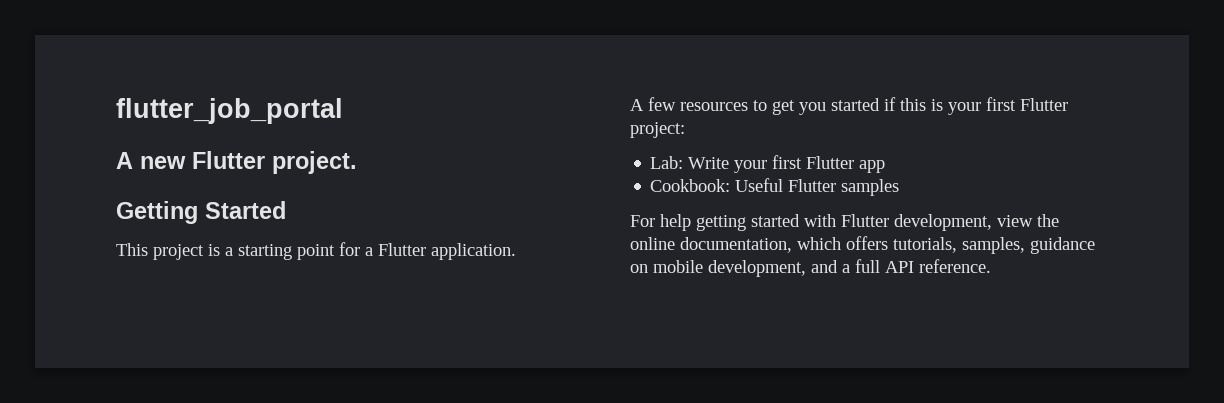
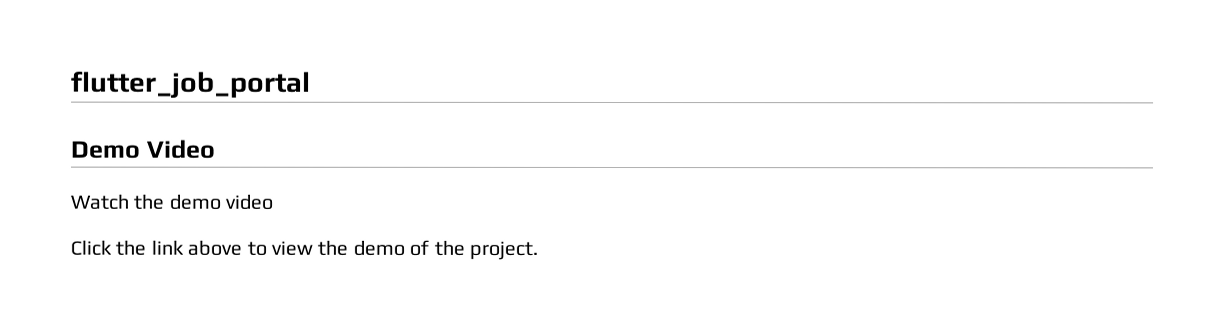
[116,151,357,174] [116,201,286,224] [116,242,516,260] [630,97,1068,115] [630,122,685,138] [650,155,886,173] [650,178,900,196] [630,214,1059,231] [630,236,1095,254] [630,259,991,277] A new Flutter project. // Getting Started // This project is a starting point for a Flutter application. // A few resources to get you started if this is your first Flutter project: // Lab: Write your first Flutter app // Cookbook: Useful Flutter samples // For help getting started with Flutter development, view the online documentation, which offers tutorials, samples, guidance on mobile development, and a full API reference. -> [70,139,216,159] [70,194,274,210] [70,239,538,260] Demo Video // Watch the demo video // Click the link above to view the demo of the project.

